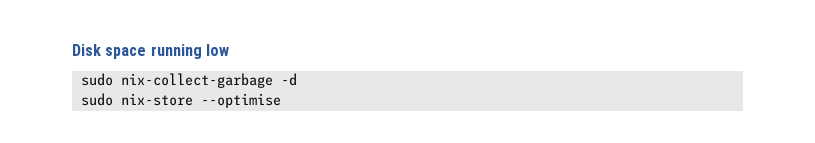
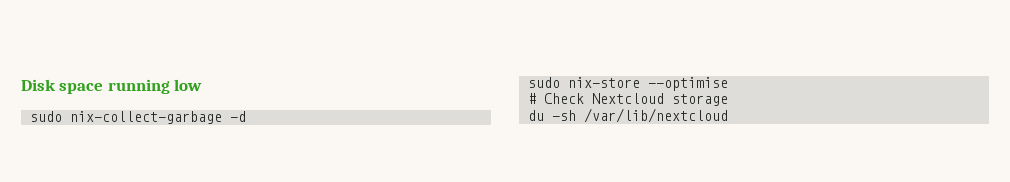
(281, 100) none -> [528,93,729,106] [528,108,729,123] // # Check Nextcloud storage // du -sh /var/lib/nextcloud

